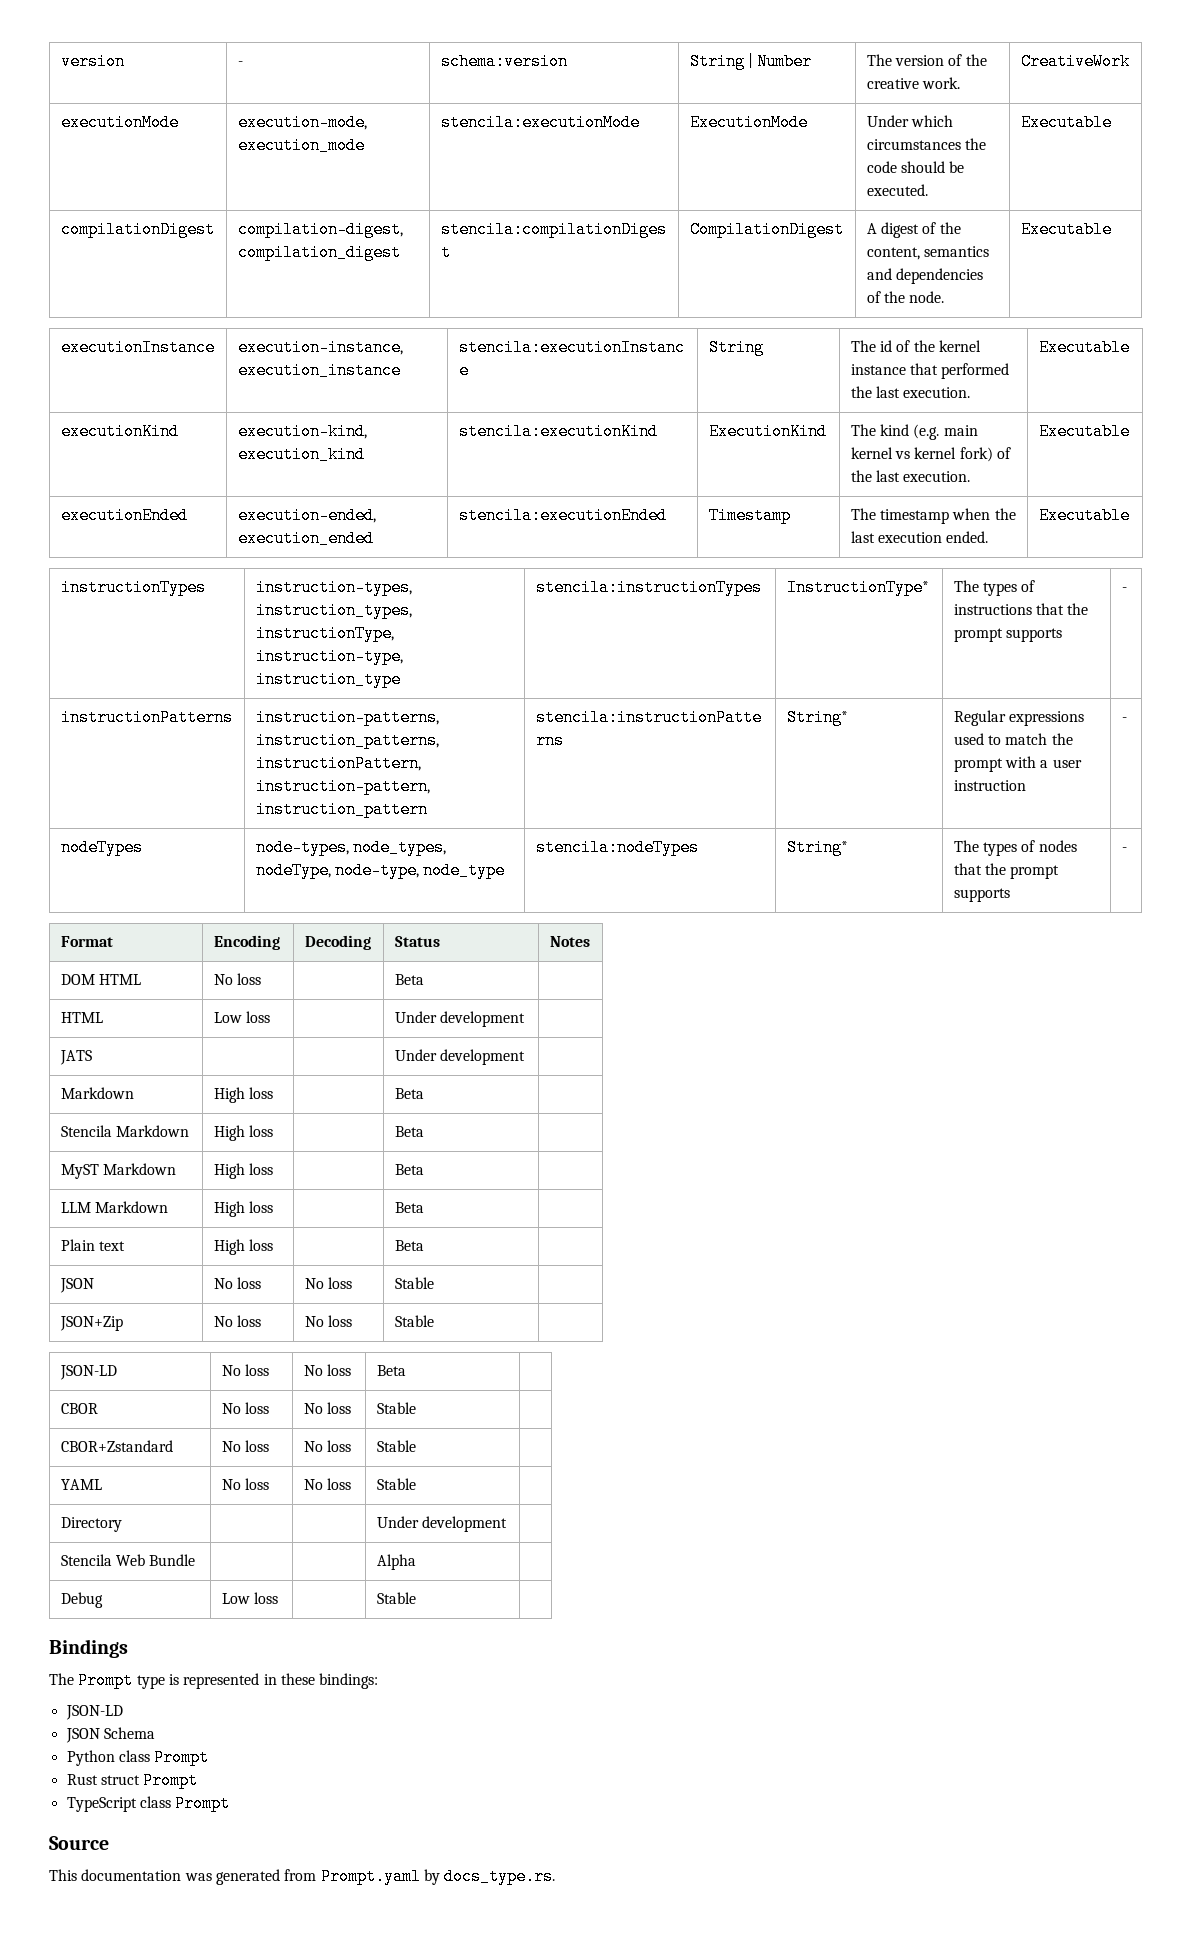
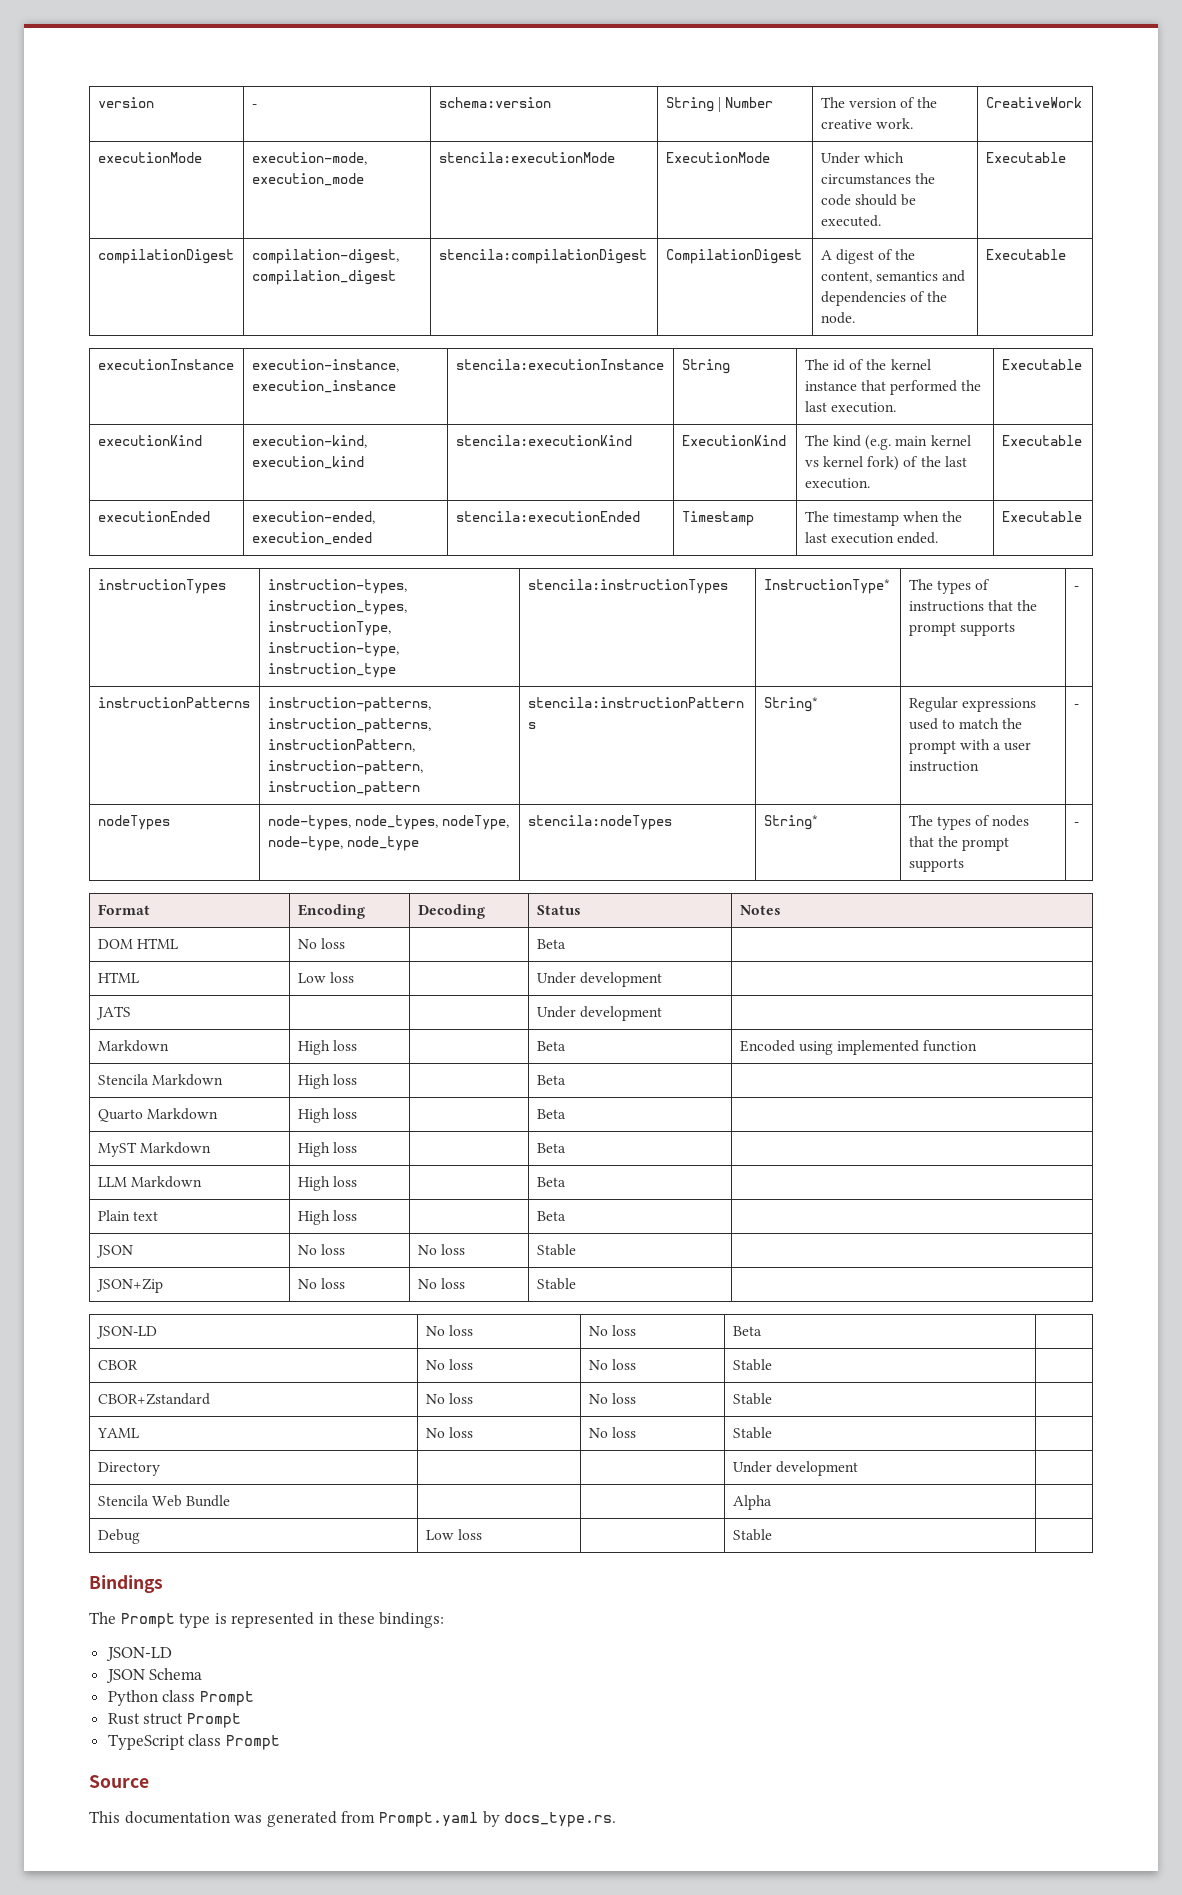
(424, 1093) none -> [739,1040,978,1055] Encoded using implemented function
(424, 1131) none -> [97,1108,219,1122] [297,1108,358,1123] [536,1109,566,1119] // Quarto Markdown | High loss | | Beta |

